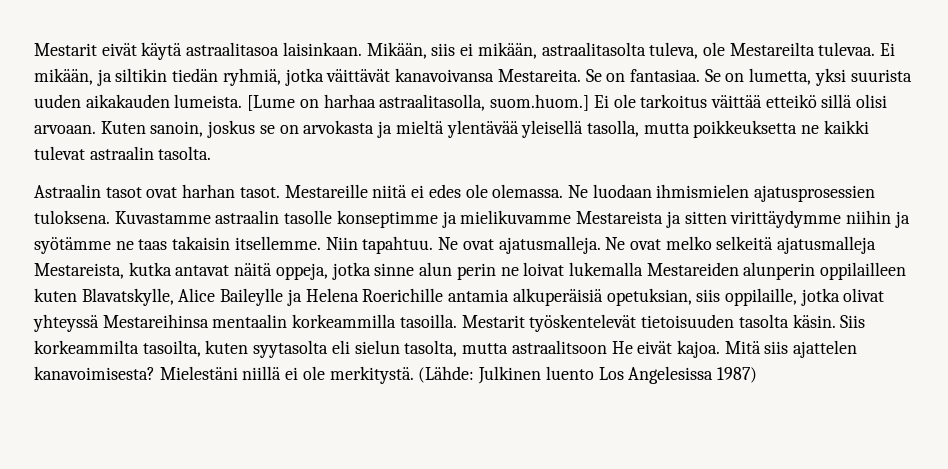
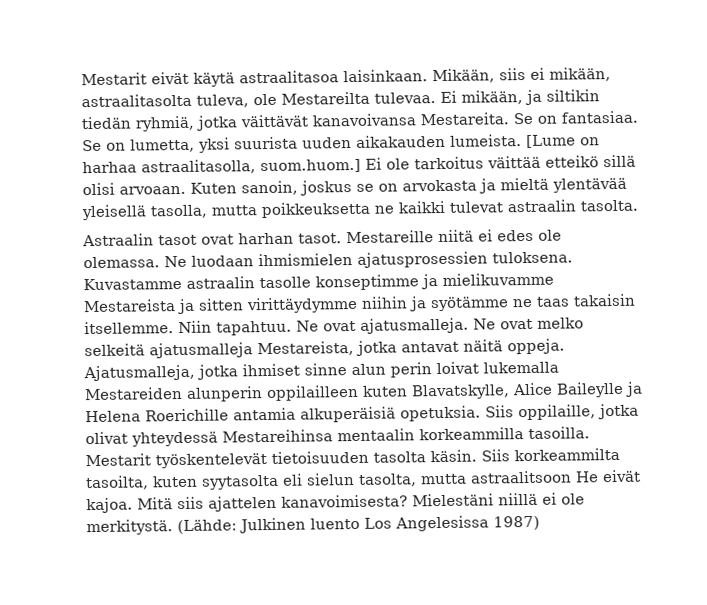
[128,262,172,276] kutka -> [356,340,397,356] jotka
[275,262,371,280] oppeja, jotka -> [507,338,565,355] [83,363,300,382] oppeja. Ajatusmalleja, jotka ihmiset
[500,267,519,276] ne -> (432, 370) none
[606,288,721,306] opetuksian, siis -> [400,405,514,422] opetuksia. Siis
[33,314,99,332] yhteyssä -> [131,431,218,447] yhteydessä

